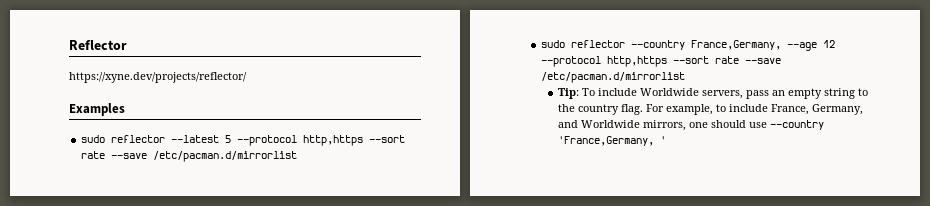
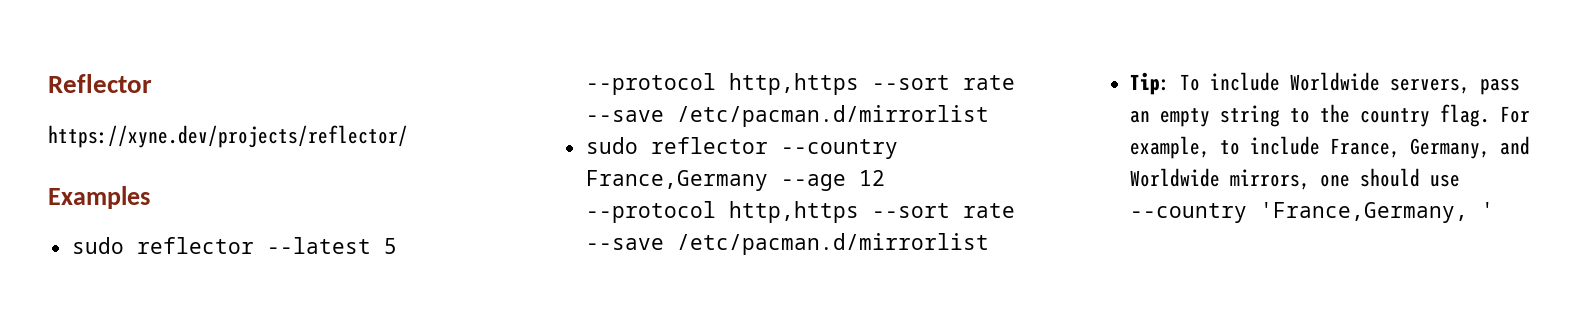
[691,40,782,50] France,Germany, -> [585,170,768,191] France,Germany

